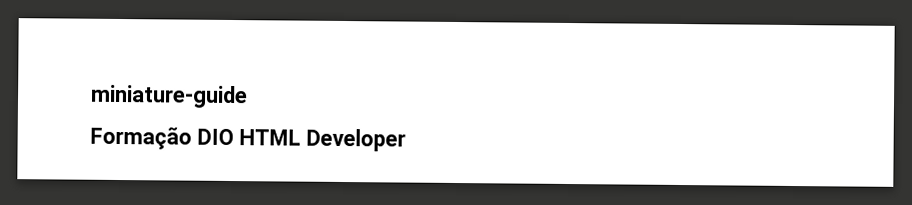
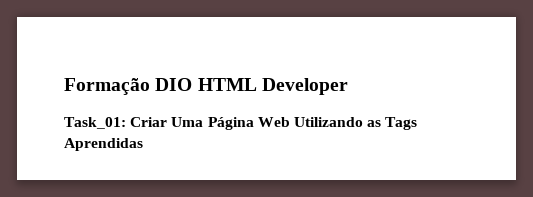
[90,84,248,109] miniature-guide // -> (64, 86) none
(406, 140) none -> [64,117,418,130] [64,138,143,151] // Task_01: Criar Uma Página Web Utilizando as Tags Aprendidas

